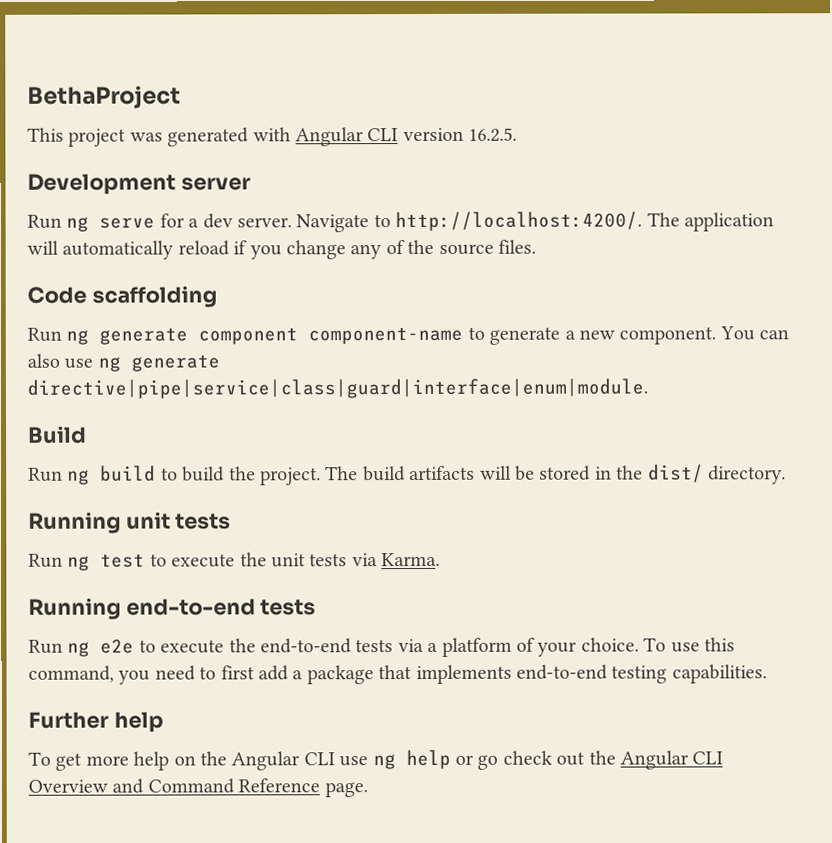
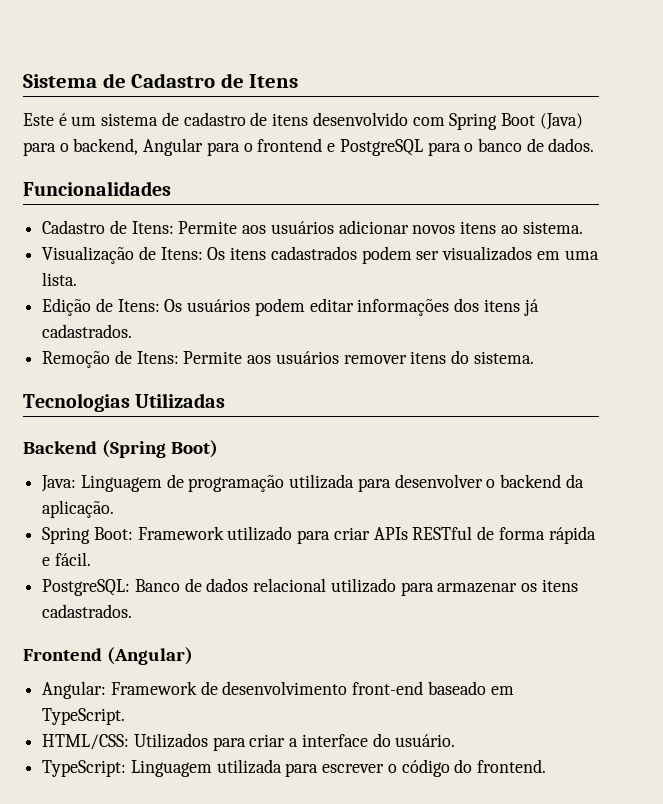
[27,85,181,109] [27,127,518,147] [27,173,251,195] [27,211,774,233] [27,239,536,260] [27,285,217,308] [27,326,790,345] [27,353,220,372] [27,378,648,399] [28,425,87,444] [28,464,786,486] [28,511,232,534] [28,552,441,571] [28,597,317,620] [28,637,735,657] [28,664,767,685] [28,711,164,733] [28,749,724,771] [28,778,368,798] BethaProject // This project was generated with Angular CLI version 16.2.5. // Development server // Run ng serve for a dev server. Navigate to http://localhost:4200/. The application will automatically reload if you change any of the source files. // Code scaffolding // Run ng generate component component-name to generate a new component. You can also use ng generate directive|pipe|service|class|guard|interface|enum|module. // Build // Run ng build to build the project. The build artifacts will be stored in the dist/ directory. // Running unit tests // Run ng test to execute the unit tests via Karma. // Running end-to-end tests // Run ng e2e to execute the end-to-end tests via a platform of your choice. To use this command, you need to first add a package that implements end-to-end testing capabilities. // Further help // To get more help on the Angular CLI use ng help or go check out the Angular CLI Overview and Command Reference page. -> [23,73,299,88] [23,112,583,130] [23,138,595,156] [23,181,171,196] [42,220,583,234] [42,246,599,264] [42,272,78,286] [42,298,539,316] [42,324,133,338] [42,350,534,368] [23,393,226,412] [23,440,218,458] [41,474,584,492] [42,500,115,518] [42,526,596,544] [42,552,91,566] [42,578,578,596] [42,604,133,618] [23,647,193,665] [42,681,514,699] [42,708,126,725] [42,733,456,751] [42,759,547,777] Sistema de Cadastro de Itens // Este é um sistema de cadastro de itens desenvolvido com Spring Boot (Java) para o backend, Angular para o frontend e PostgreSQL para o banco de dados. // Funcionalidades // Cadastro de Itens: Permite aos usuários adicionar novos itens ao sistema. // Visualização de Itens: Os itens cadastrados podem ser visualizados em uma lista. // Edição de Itens: Os usuários podem editar informações dos itens já cadastrados. // Remoção de Itens: Permite aos usuários remover itens do sistema. // Tecnologias Utilizadas // Backend (Spring Boot) // Java: Linguagem de programação utilizada para desenvolver o backend da aplicação. // Spring Boot: Framework utilizado para criar APIs RESTful de forma rápida e fácil. // PostgreSQL: Banco de dados relacional utilizado para armazenar os itens cadastrados. // Frontend (Angular) // Angular: Framework de desenvolvimento front-end baseado em TypeScript. // HTML/CSS: Utilizados para criar a interface do usuário. // TypeScript: Linguagem utilizada para escrever o código do frontend.

